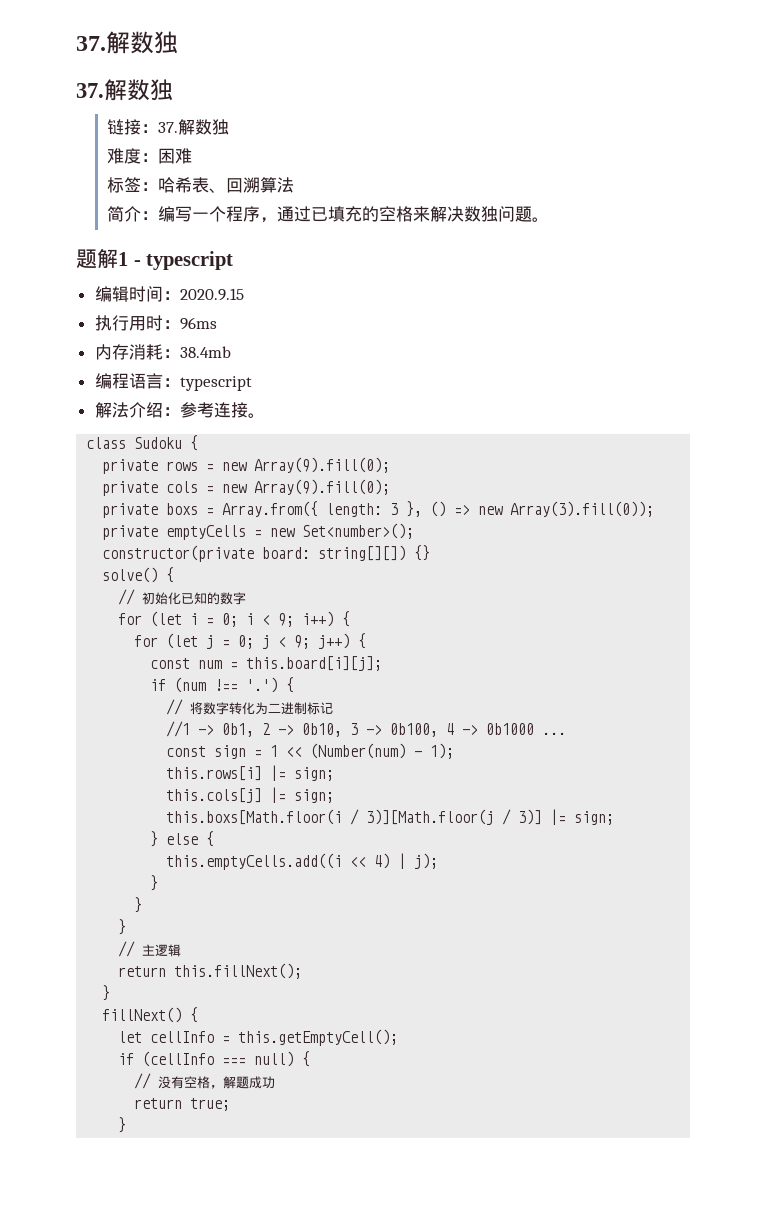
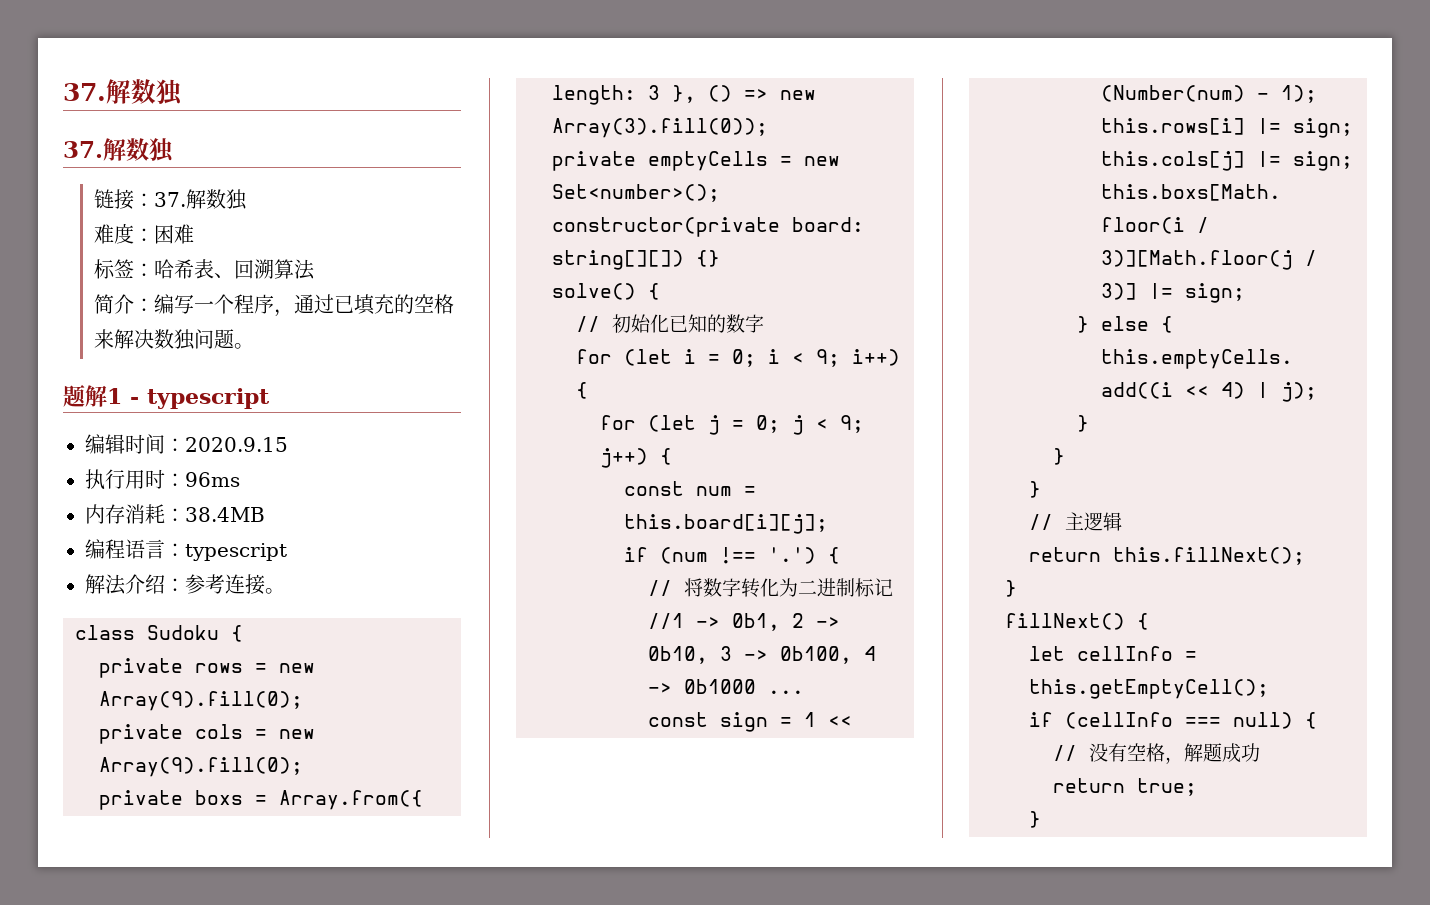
[179,346,231,358] 38.4mb -> [185,507,265,522] 38.4MB

